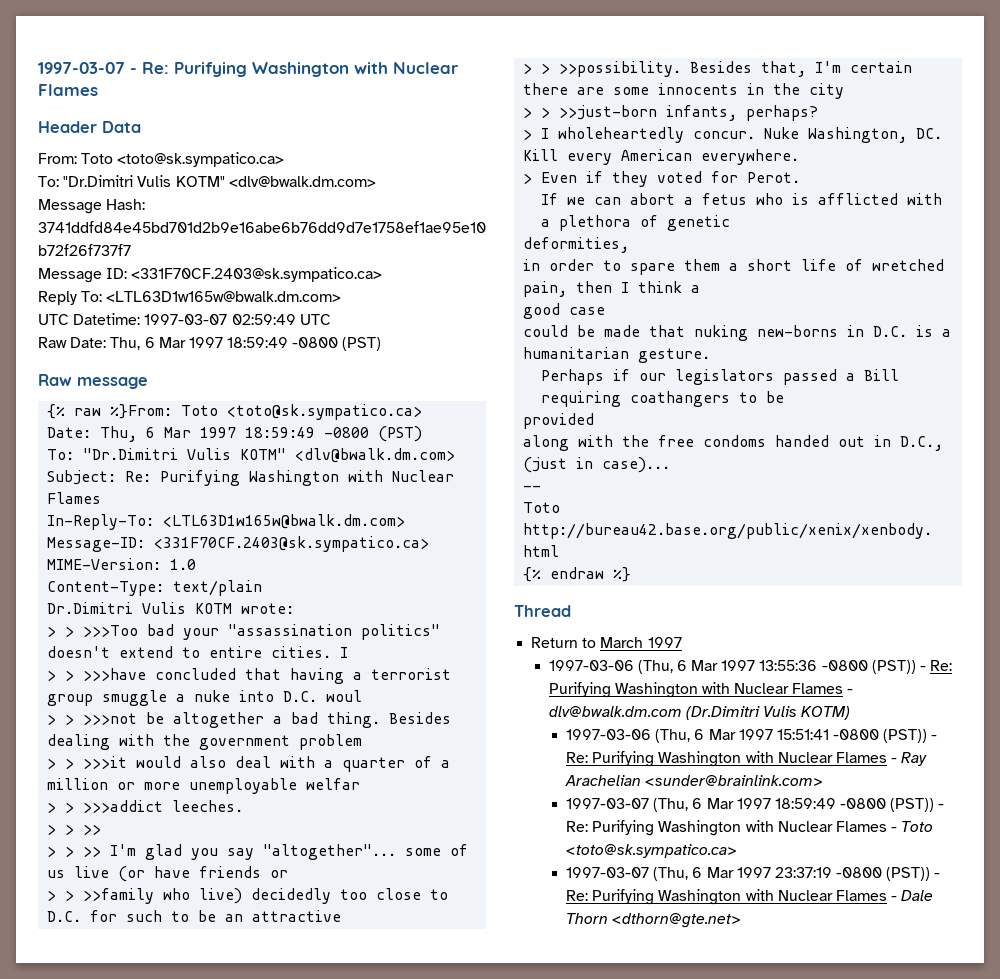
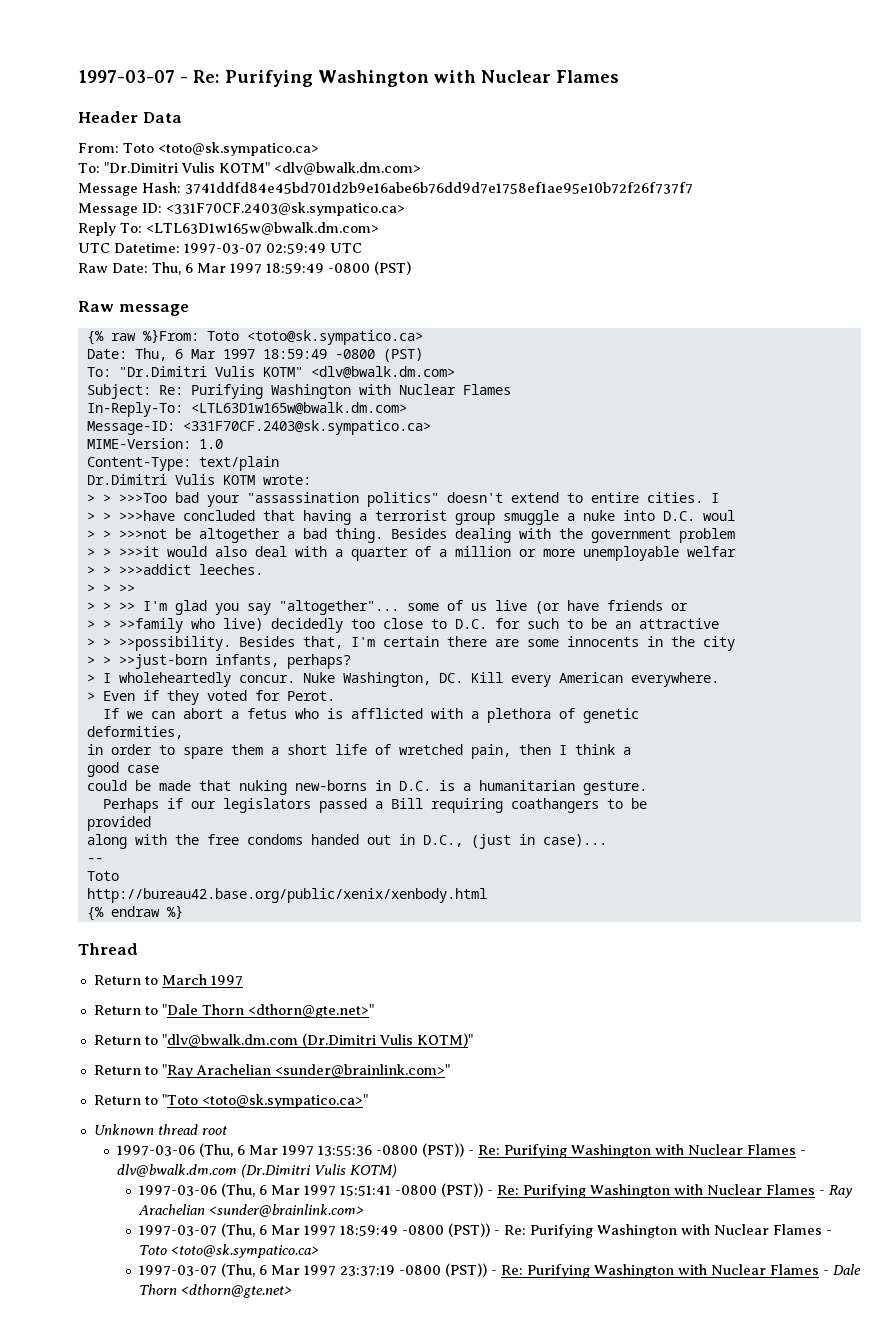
(682, 642) none -> [93,1004,374,1018] [93,1033,473,1047] [93,1064,450,1078] [93,1094,368,1108] [93,1124,227,1135] // Return to "Dale Thorn <dthorn@gte.net>" // Return to "dlv@bwalk.dm.com (Dr.Dimitri Vulis KOTM)" // Return to "Ray Arachelian <sunder@brainlink.com>" // Return to "Toto <toto@sk.sympatico.ca>" // Unknown thread root

